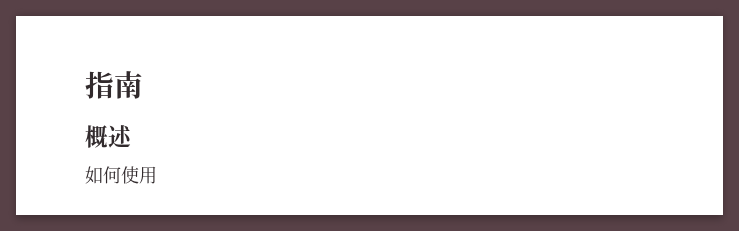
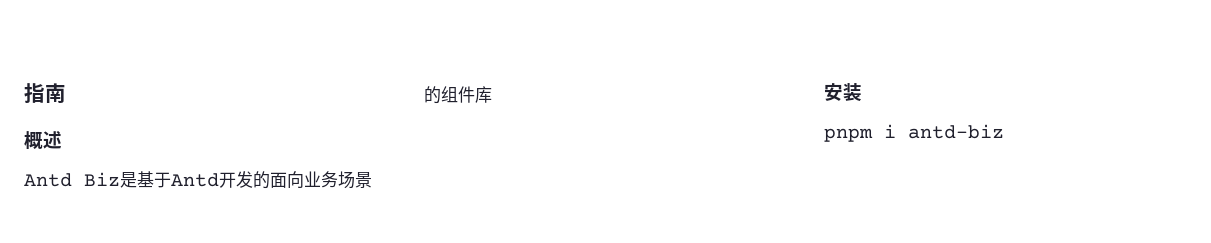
[85,166,157,184] 如何使用 -> [24,171,372,189] [424,86,492,104] [824,83,862,101] [824,124,1004,142] Antd Biz是基于Antd开发的面向业务场景的组件库 // 安装 // pnpm i antd-biz

